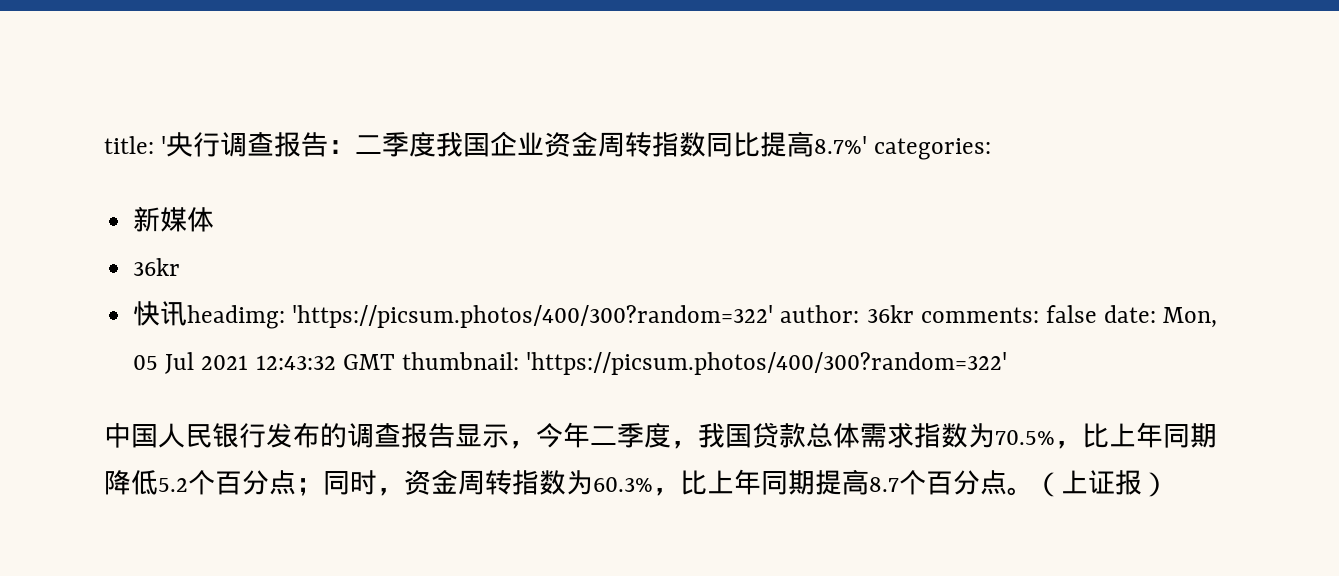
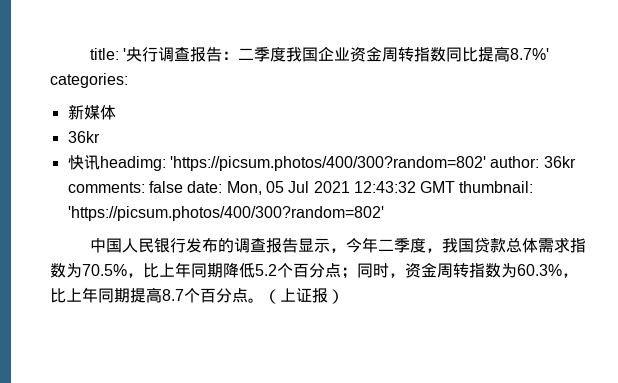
[292,305,774,328] 'https://picsum.photos/400/300?random=322' -> [169,156,486,171] 'https://picsum.photos/400/300?random=802'
[526,352,1008,375] 'https://picsum.photos/400/300?random=322' -> [67,206,384,221] 'https://picsum.photos/400/300?random=802'

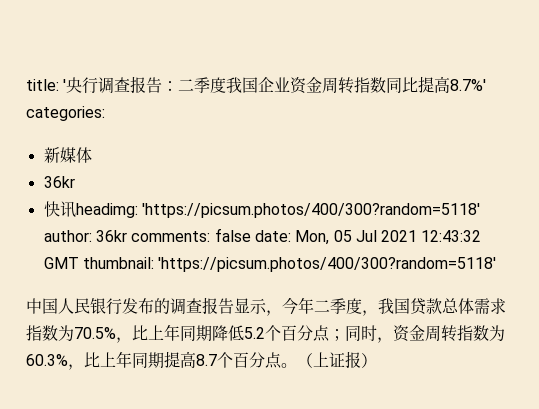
[169,156,486,171] 'https://picsum.photos/400/300?random=802' -> [141,203,480,218] 'https://picsum.photos/400/300?random=5118'
[67,206,384,221] 'https://picsum.photos/400/300?random=802' -> [158,257,497,272] 'https://picsum.photos/400/300?random=5118'

